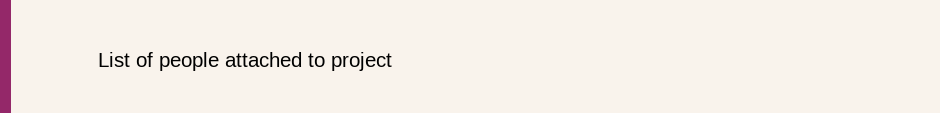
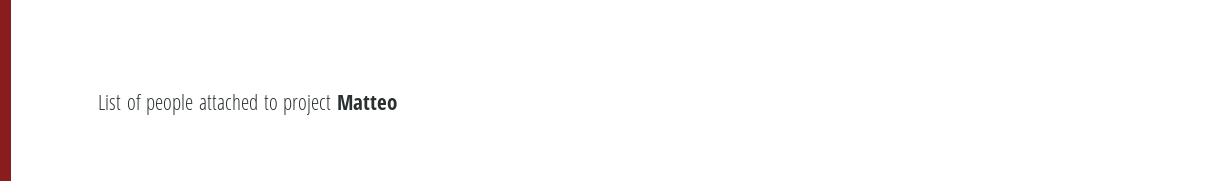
(392, 61) none -> [337,95,398,110] Matteo

